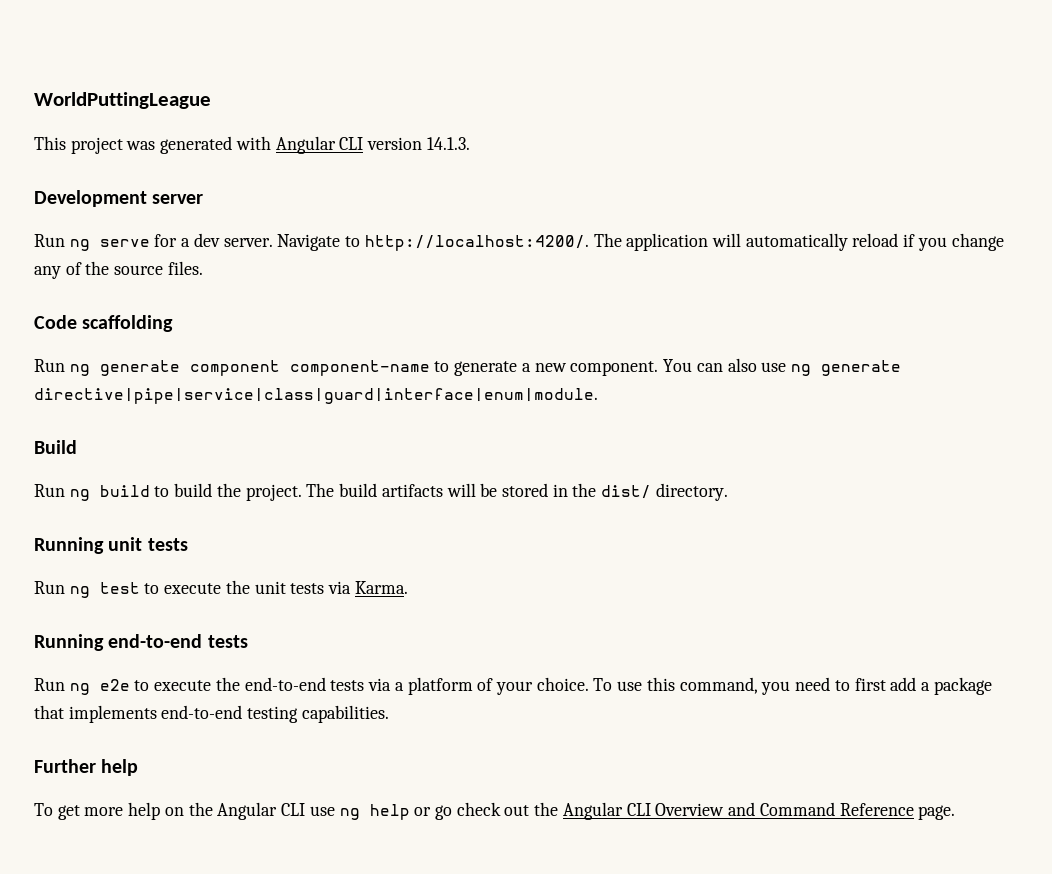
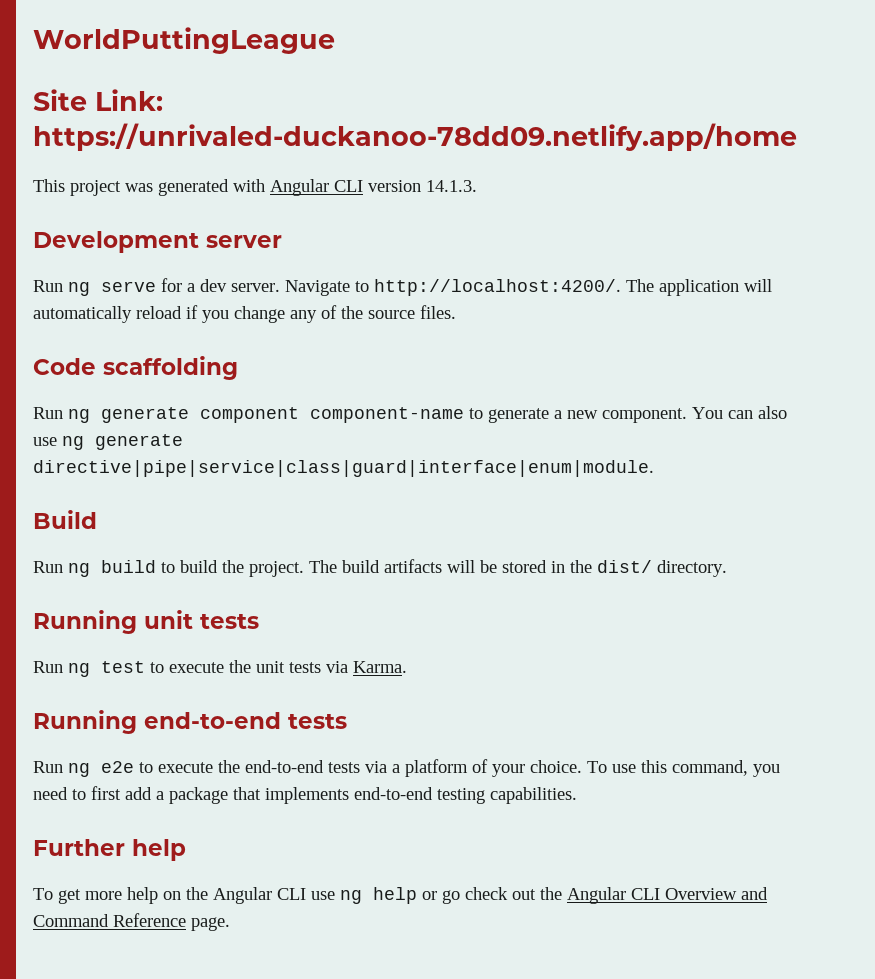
(211, 100) none -> [33,89,163,111] [33,123,797,151] // Site Link: https://unrivaled-duckanoo-78dd09.netlify.app/home

